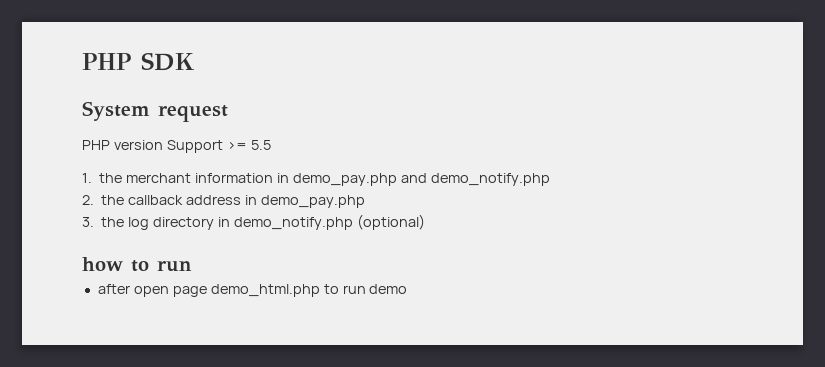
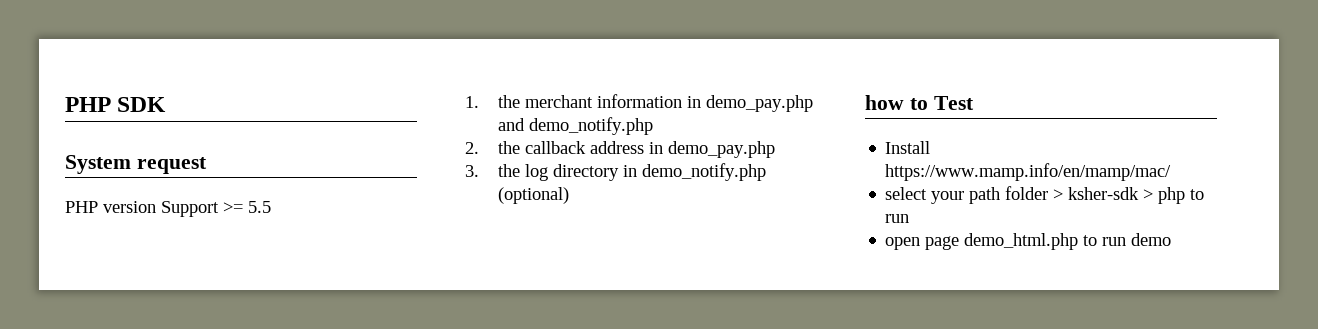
(149, 266) none -> [933,96,974,110] [885,141,931,154] [885,163,1172,181] [885,186,1205,204] Test // Install https://www.mamp.info/en/mamp/mac/ // select your path folder > ksher-sdk > php to
[97,284,130,294] after -> (910, 218) none

